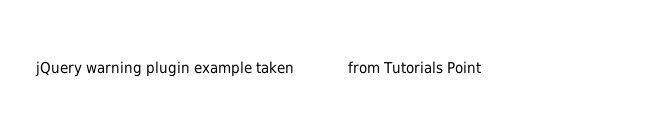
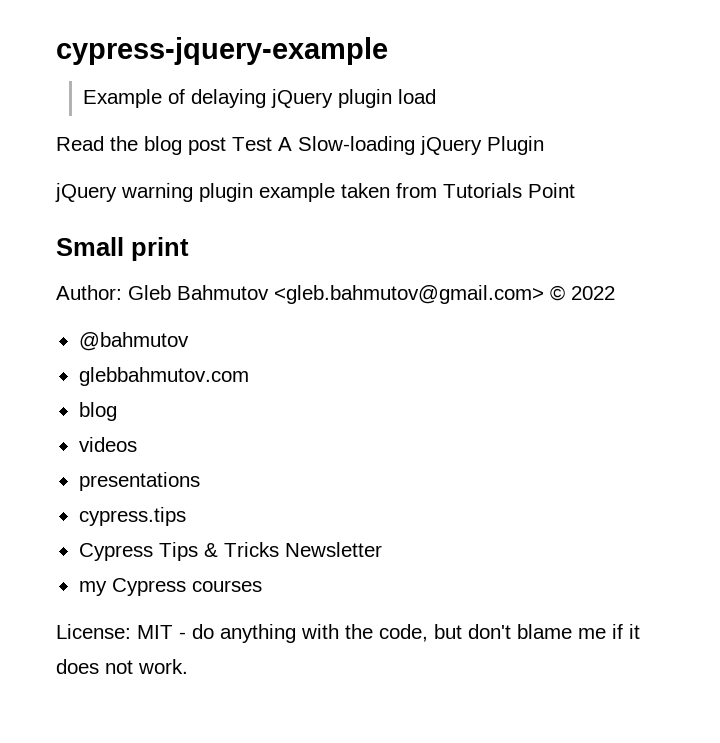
(35, 69) none -> [56,37,388,65] [83,89,437,108] [56,136,544,155] cypress-jquery-example // Example of delaying jQuery plugin load // Read the blog post Test A Slow-loading jQuery Plugin //
(481, 67) none -> [56,237,189,261] [56,285,615,304] [78,332,189,351] [78,367,249,386] [78,402,117,421] [78,437,137,452] [78,472,200,491] [78,507,186,526] [78,542,382,561] [78,578,262,596] [56,624,640,643] [56,659,188,674] // Small print // Author: Gleb Bahmutov <gleb.bahmutov@gmail.com> © 2022 // @bahmutov // glebbahmutov.com // blog // videos // presentations // cypress.tips // Cypress Tips & Tricks Newsletter // my Cypress courses // License: MIT - do anything with the code, but don't blame me if it does not work.

